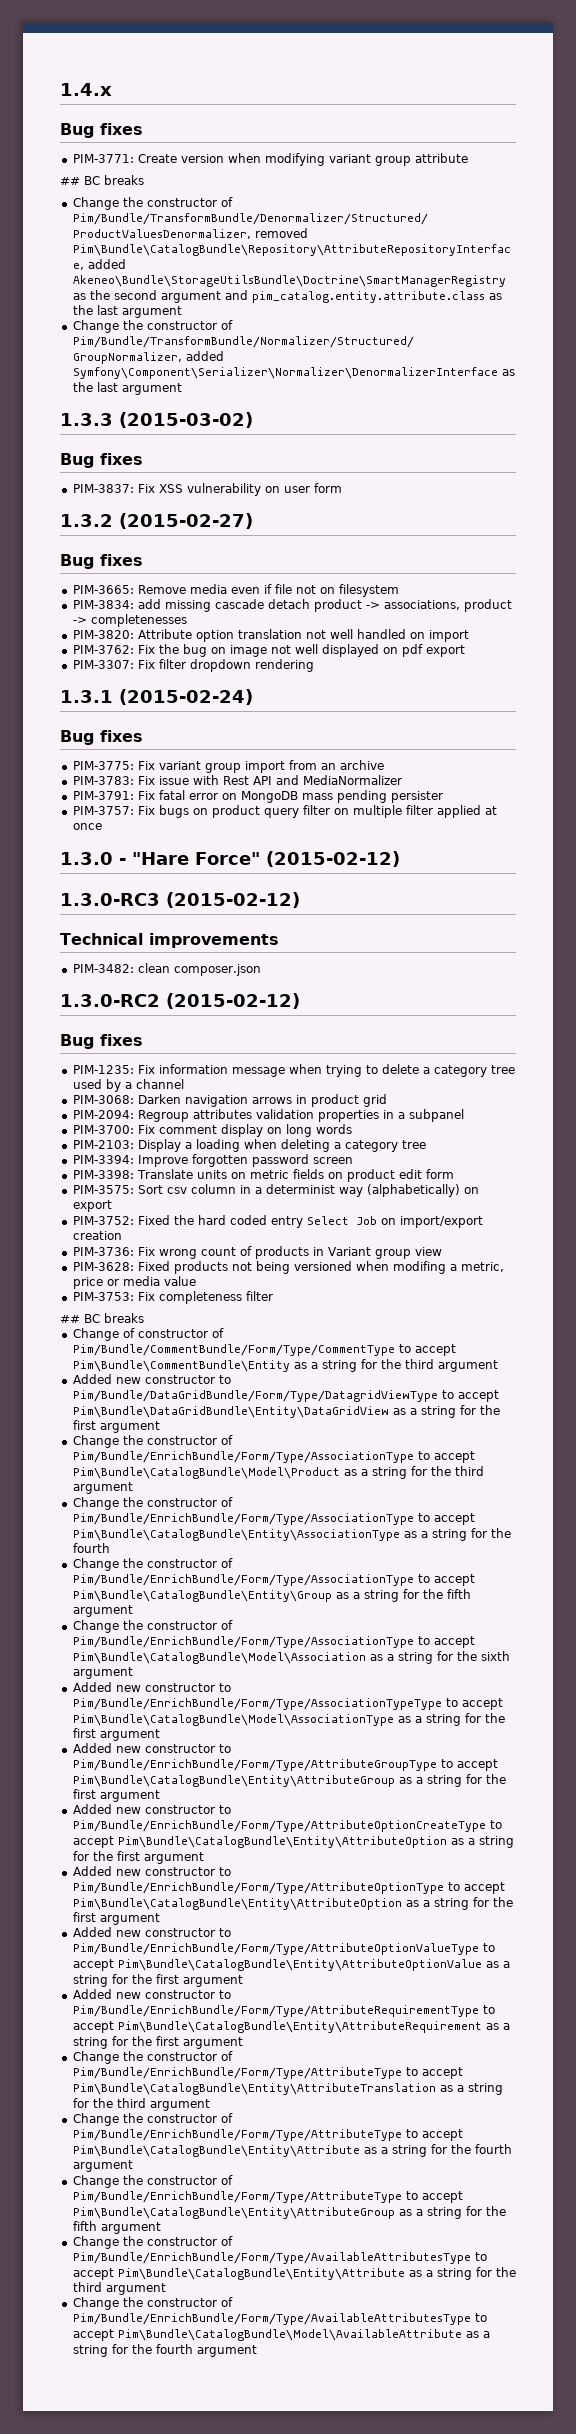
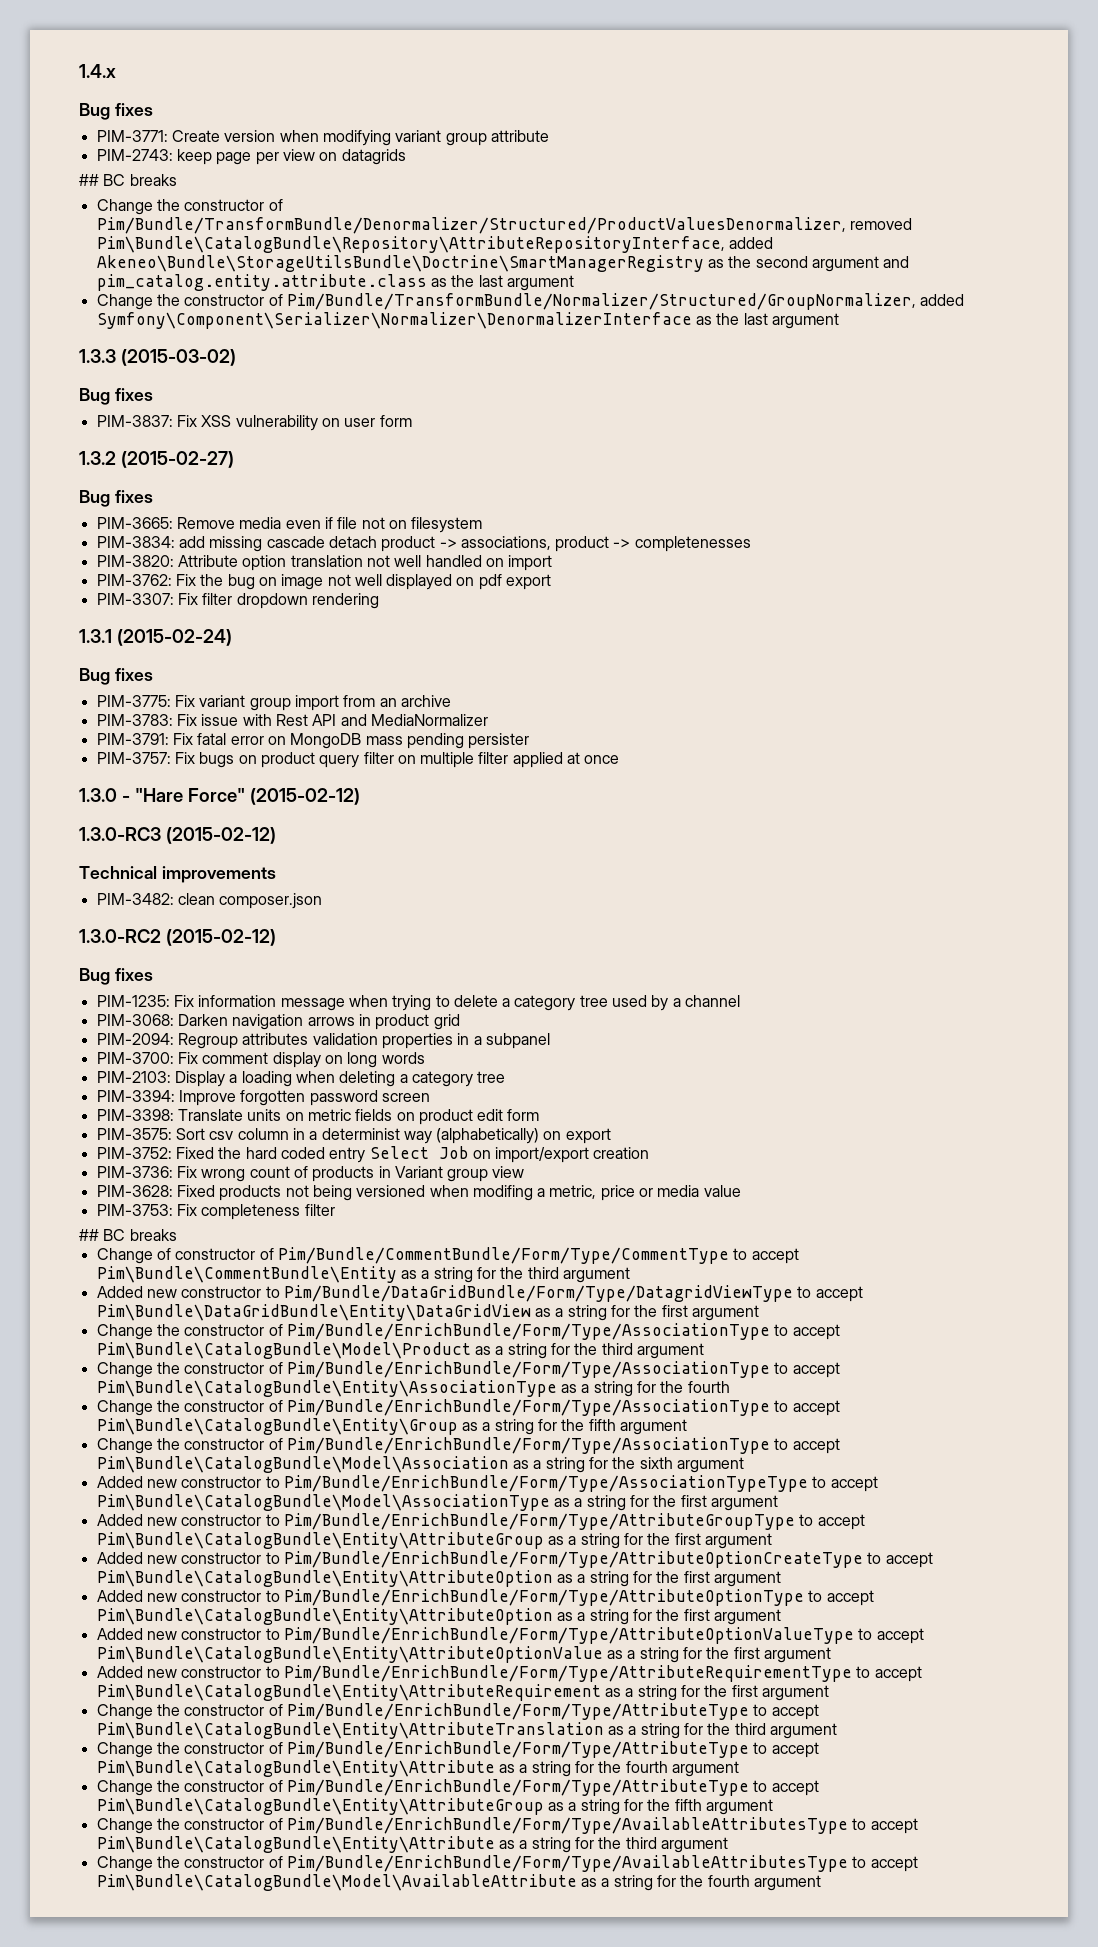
(468, 158) none -> [96,149,406,165] // PIM-2743: keep page per view on datagrids

